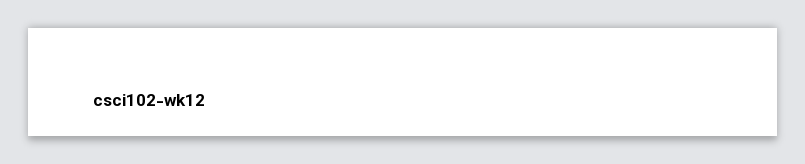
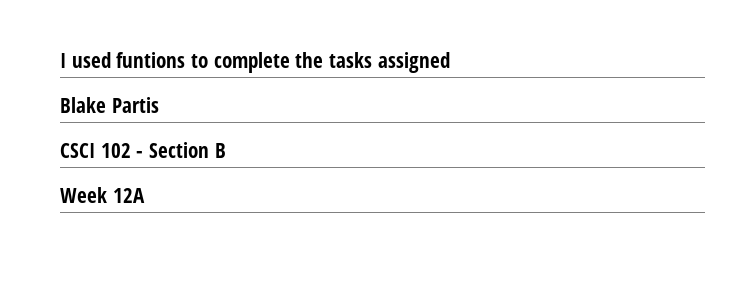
[93,94,205,106] csci102-wk12 -> [60,52,450,73] [60,97,159,113] [60,142,226,158] [60,187,145,203] I used funtions to complete the tasks assigned // Blake Partis // CSCI 102 - Section B // Week 12A

